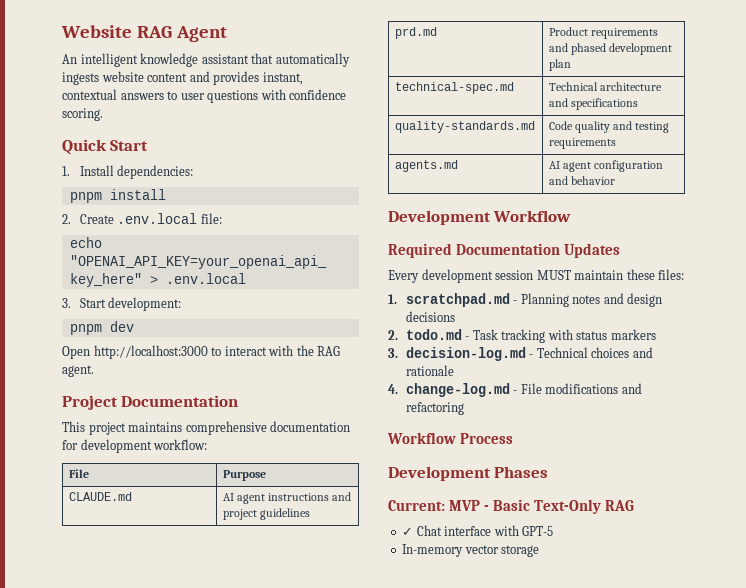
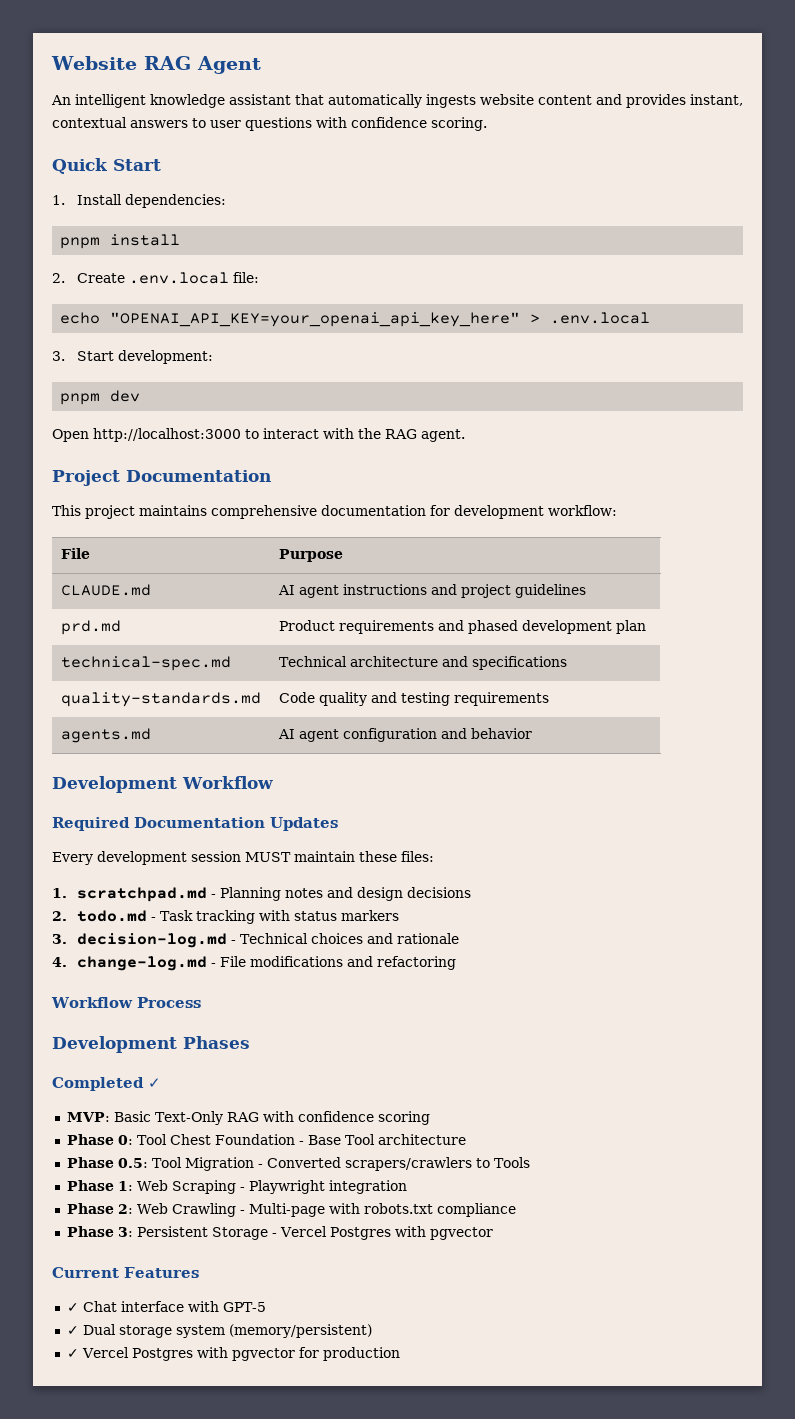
[388,500,489,511] Current: MVP - -> [52,1077,161,1091] [66,1112,110,1122] Completed ✓ // MVP:
(634, 505) none -> [262,1111,430,1125] [66,1134,466,1145] [66,1157,530,1171] [66,1180,407,1194] [66,1203,516,1217] [66,1226,493,1240] [52,1267,199,1278] with confidence scoring // Phase 0: Tool Chest Foundation - Base Tool architecture // Phase 0.5: Tool Migration - Converted scrapers/crawlers to Tools // Phase 1: Web Scraping - Playwright integration // Phase 2: Web Crawling - Multi-page with robots.txt compliance // Phase 3: Persistent Storage - Vercel Postgres with pgvector // Current Features
[402,544,540,557] In-memory vector storage -> [66,1324,372,1338] [66,1347,400,1361] ✓ Dual storage system (memory/persistent) // ✓ Vercel Postgres with pgvector for production

